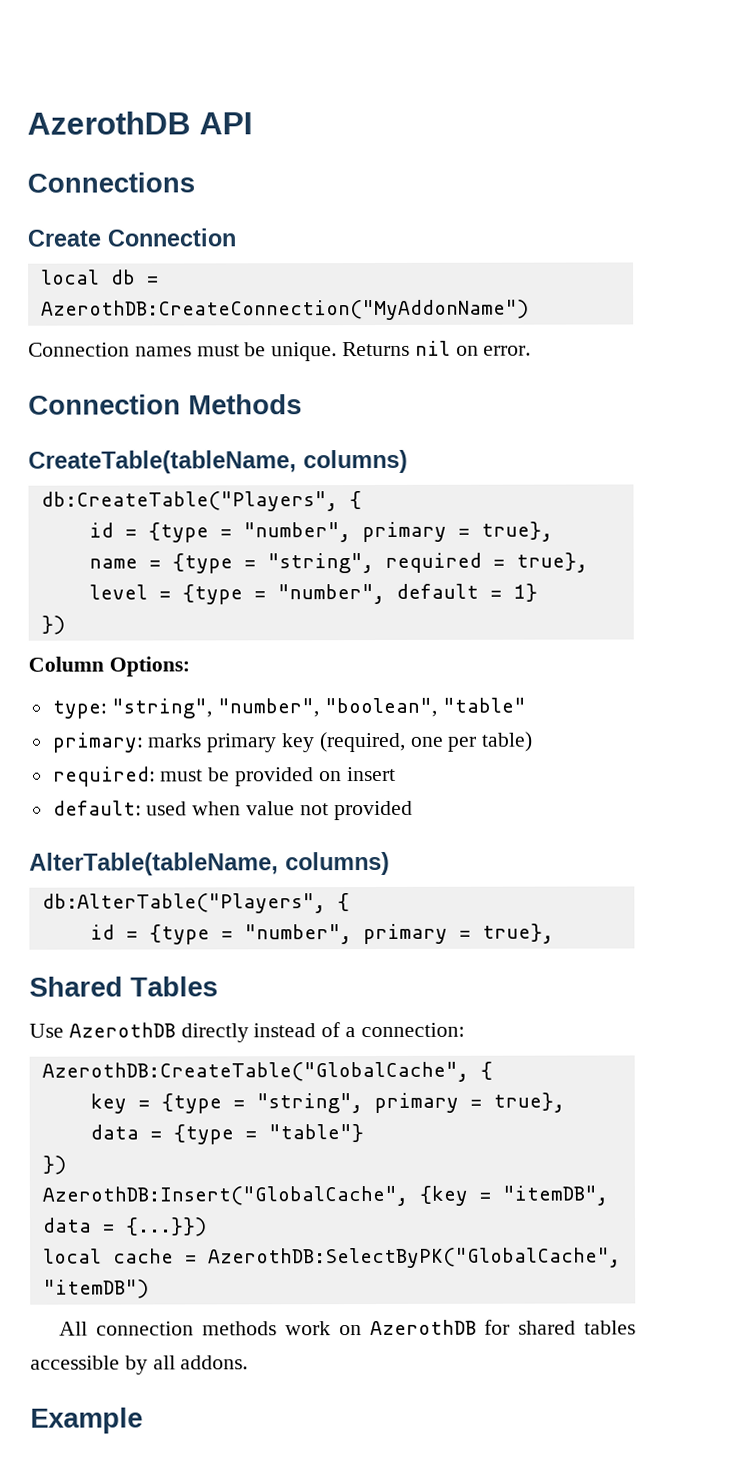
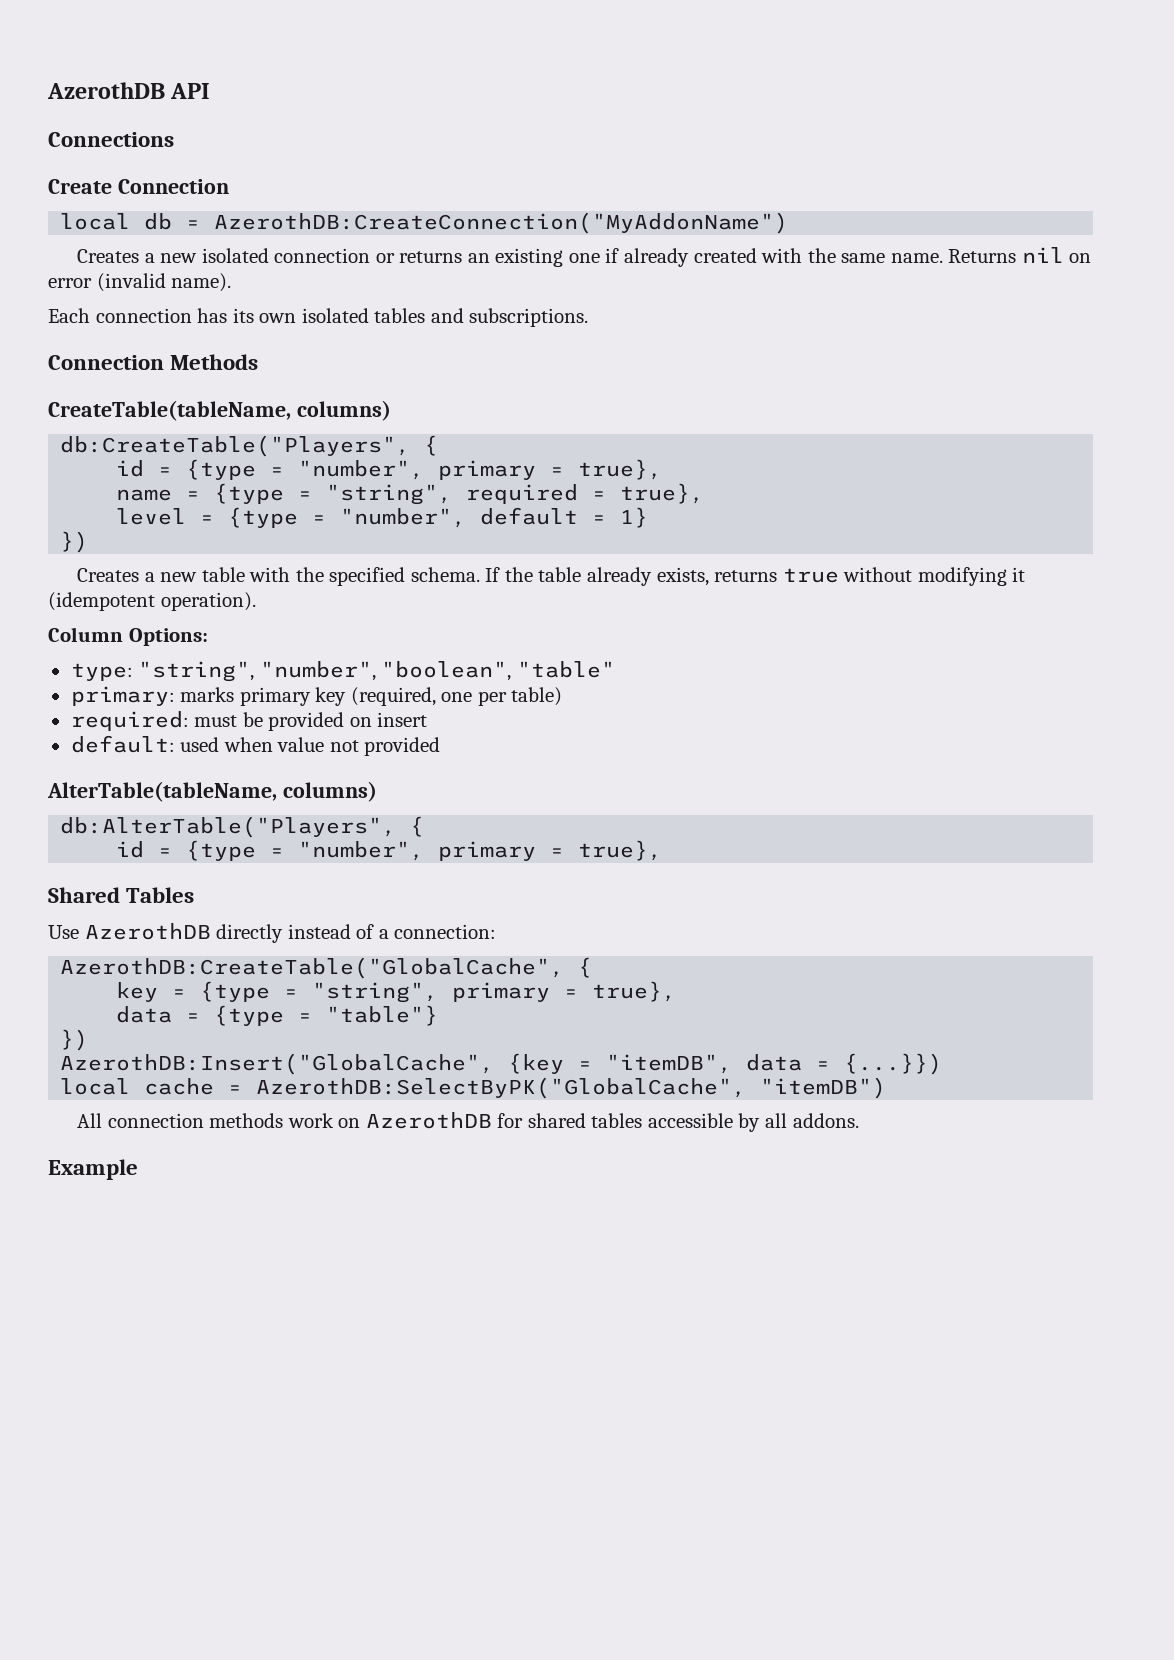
[28,340,532,362] Connection names must be unique. Returns nil on error. -> [77,247,1092,267] [48,273,232,292] [48,308,589,327] Creates a new isolated connection or returns an existing one if already created with the same name. Returns nil on error (invalid name). // Each connection has its own isolated tables and subscriptions.
(65, 625) none -> [77,567,1026,586] [48,592,256,611] // Creates a new table with the specified schema. If the table already exists, returns true without modifying it (idempotent operation).

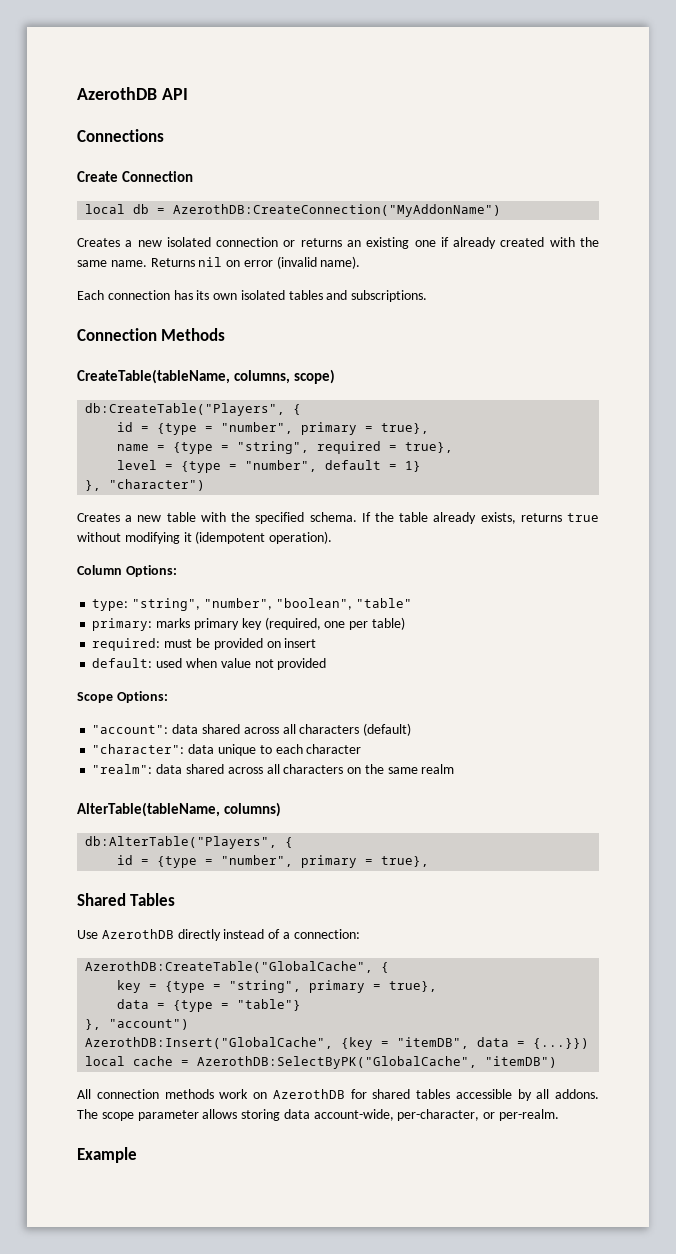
[296,400,391,421] columns) -> [234,369,336,384] columns, scope)
[60,531,89,553] }) -> [85,479,206,491] }, "character")
(441, 746) none -> [77,691,168,703] [92,723,412,736] [92,744,362,756] [92,764,455,774] // Scope Options: // "account": data shared across all characters (default) // "character": data unique to each character // "realm": data shared across all characters on the same realm
[60,1029,89,1051] }) -> [85,1019,190,1030] }, "account")
(859, 1120) none -> [77,1109,560,1121] The scope parameter allows storing data account-wide, per-character, or per-realm.

